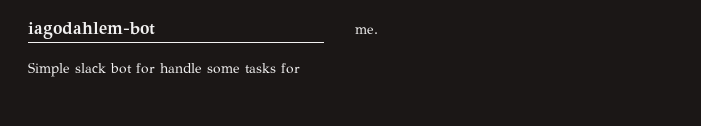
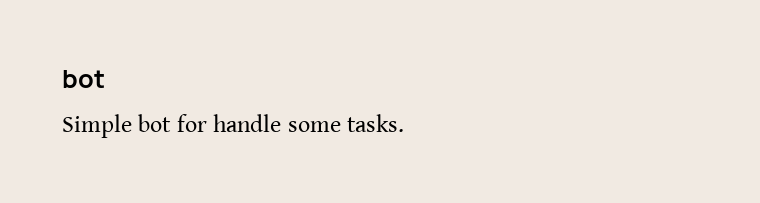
[28,22,155,39] iagodahlem-bot -> [62,70,105,88] bot
[75,63,106,73] slack -> (132, 126) none
[245,63,300,74] [355,27,378,34] tasks for me. -> [347,114,405,132] tasks.

